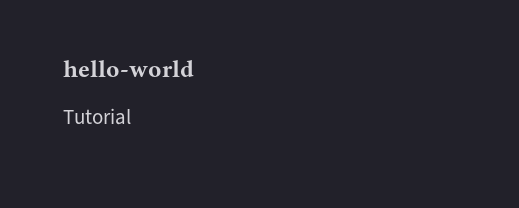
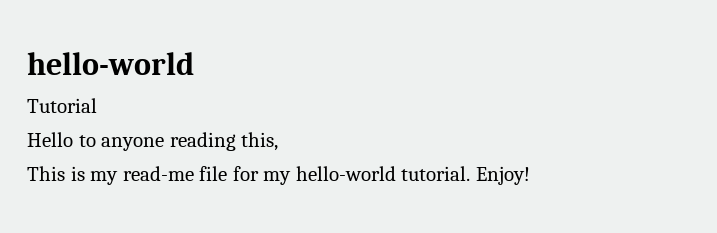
(131, 116) none -> [27,132,279,151] [27,166,530,185] // Hello to anyone reading this, // This is my read-me file for my hello-world tutorial. Enjoy!

